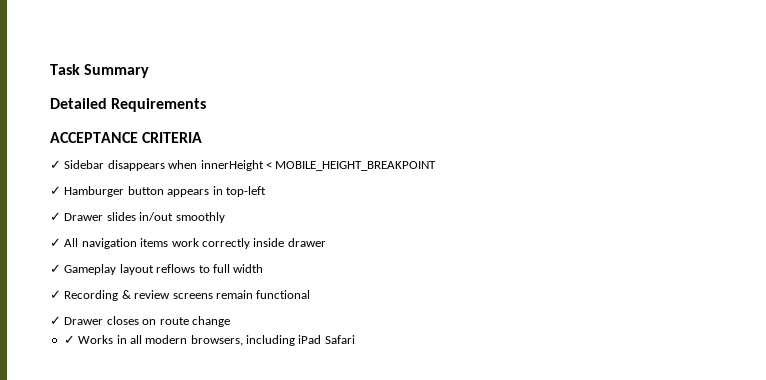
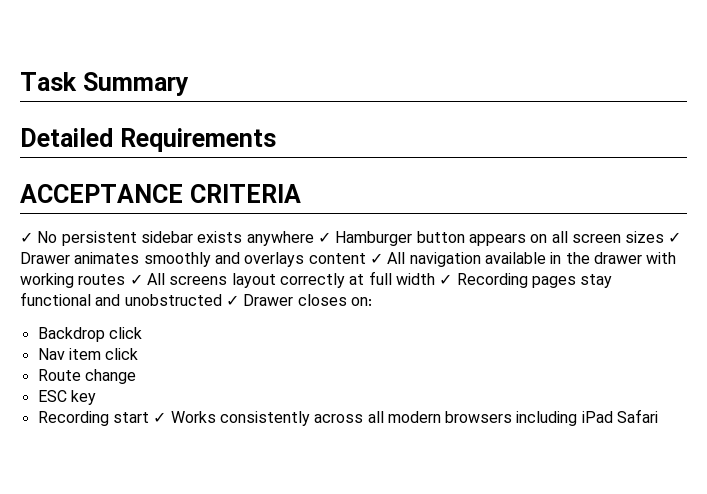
[64,160,437,171] [50,186,266,197] [50,212,225,223] [50,238,326,249] [50,264,210,275] Sidebar disappears when innerHeight < MOBILE_HEIGHT_BREAKPOINT // ✓ Hamburger button appears in top-left // ✓ Drawer slides in/out smoothly // ✓ All navigation items work correctly inside drawer // ✓ Gameplay layout reflows to -> [37,231,682,246] [20,252,677,267] [20,273,365,288] No persistent sidebar exists anywhere ✓ Hamburger button appears on all screen sizes ✓ Drawer animates smoothly and overlays content ✓ All navigation available in the drawer with working routes ✓ All screens layout correctly at
(264, 268) // -> (435, 279) none
[121,290,253,299] & review screens remain -> [531,274,613,288] pages stay
(311, 294) // -> [95,294,222,306] and unobstructed
[142,316,230,327] [63,335,127,344] on route change // ✓ Works in -> [350,297,372,306] [37,327,142,342] [37,348,139,360] [37,369,136,384] [37,390,96,405] [37,411,364,426] on: // Backdrop click // Nav item click // Route change // ESC key // Recording start ✓ Works consistently across
[190,335,243,346] browsers, -> [445,411,513,423] browsers

